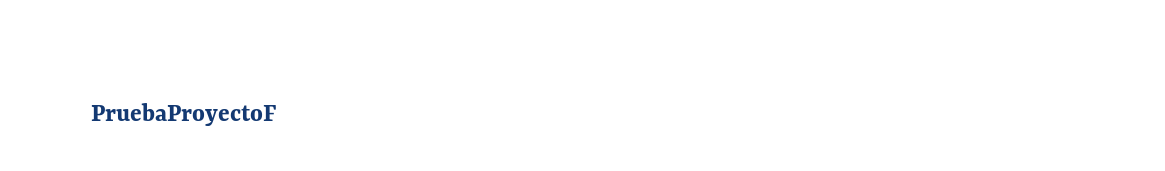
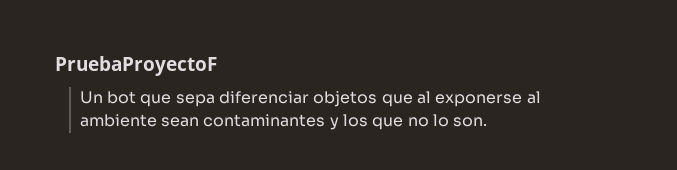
(276, 114) none -> [79,91,541,107] [79,114,488,130] // Un bot que sepa diferenciar objetos que al exponerse al ambiente sean contaminantes y los que no lo son.

